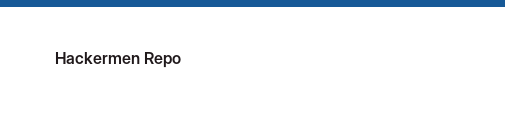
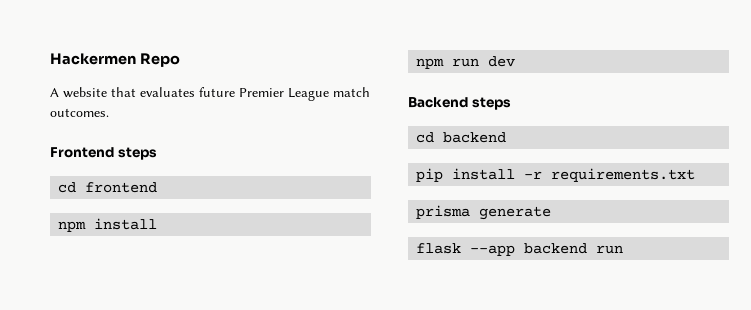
(182, 60) none -> [50,87,370,101] [50,108,109,117] [50,147,157,160] [58,182,158,193] [58,218,158,232] [416,56,516,69] [408,97,511,110] [416,132,507,143] [416,168,696,182] [416,205,552,220] [416,243,624,256] // A website that evaluates future Premier League match outcomes. // Frontend steps // cd frontend // npm install // npm run dev // Backend steps // cd backend // pip install -r requirements.txt // prisma generate // flask --app backend run

